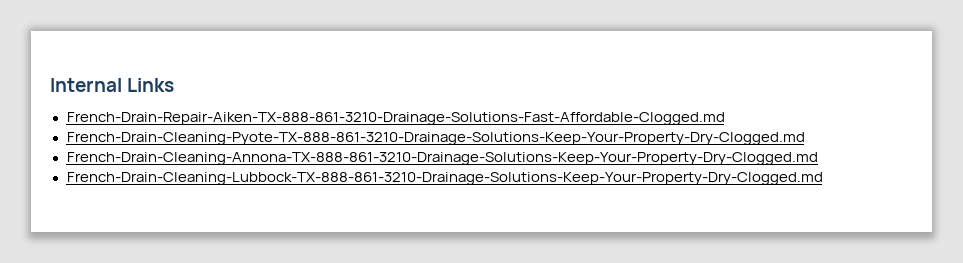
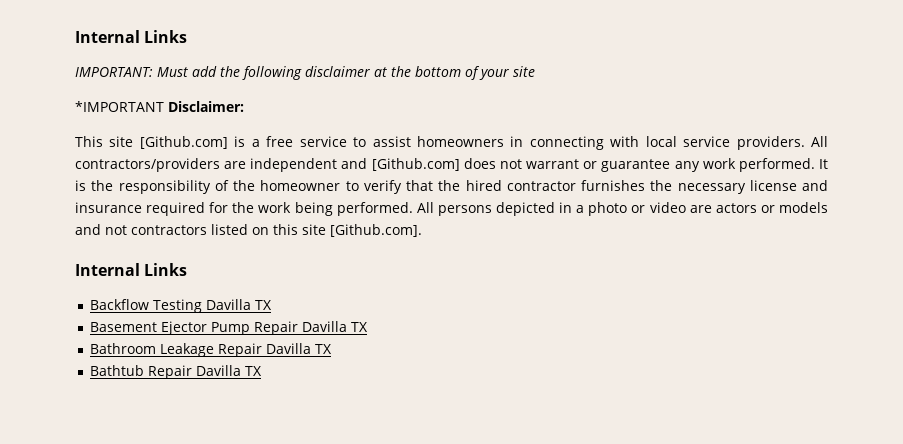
[50,78,175,92] [66,112,725,125] [66,132,805,145] [66,152,818,165] [66,172,823,185] Internal Links // French-Drain-Repair-Aiken-TX-888-861-3210-Drainage-Solutions-Fast-Affordable-Clogged.md // French-Drain-Cleaning-Pyote-TX-888-861-3210-Drainage-Solutions-Keep-Your-Property-Dry-Clogged.md // French-Drain-Cleaning-Annona-TX-888-861-3210-Drainage-Solutions-Keep-Your-Property-Dry-Clogged.md // French-Drain-Cleaning-Lubbock-TX-888-861-3210-Drainage-Solutions-Keep-Your-Property-Dry-Clogged.md -> [75,30,188,43] [75,66,535,80] [75,101,244,112] [75,136,828,150] [75,158,828,172] [75,180,828,194] [75,202,828,216] [75,224,422,237] [75,263,188,276] [90,299,273,313] [90,321,369,335] [90,343,333,357] [90,365,263,379] Internal Links // IMPORTANT: Must add the following disclaimer at the bottom of your site // *IMPORTANT Disclaimer: // This site [Github.com] is a free service to assist homeowners in connecting with local service providers. All contractors/providers are independent and [Github.com] does not warrant or guarantee any work performed. It is the responsibility of the homeowner to verify that the hired contractor furnishes the necessary license and insurance required for the work being performed. All persons depicted in a photo or video are actors or models and not contractors listed on this site [Github.com]. // Internal Links // Backflow Testing Davilla TX // Basement Ejector Pump Repair Davilla TX // Bathroom Leakage Repair Davilla TX // Bathtub Repair Davilla TX

